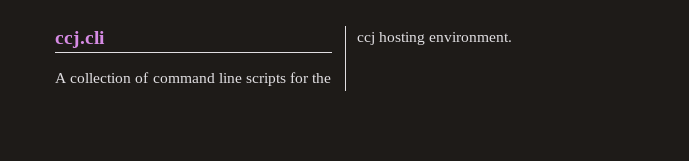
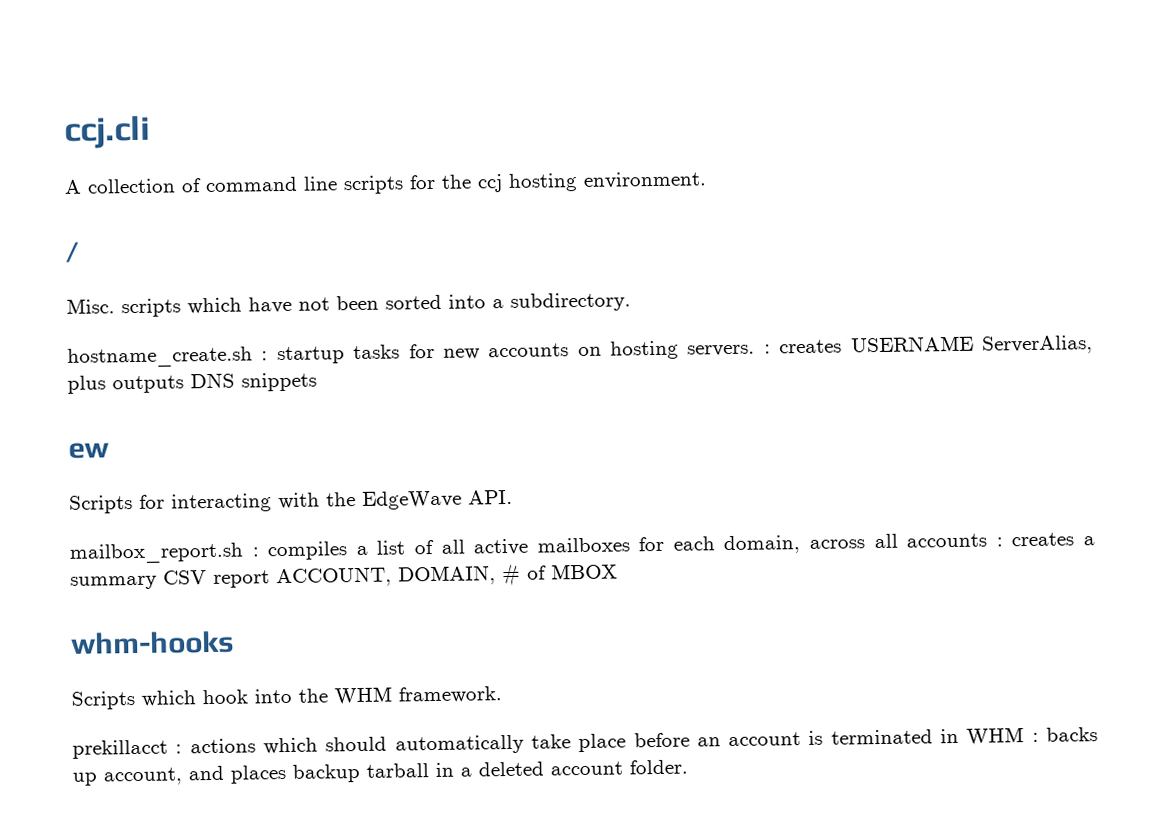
(513, 37) none -> [65,241,79,263] [66,292,631,318] [67,335,1093,368] [67,372,317,394] [68,442,109,459] [69,489,513,514] [69,532,1095,564] [70,562,618,590] [70,630,234,655] [71,686,502,710] [72,727,1098,759] [72,759,688,786] // / // Misc. scripts which have not been sorted into a subdirectory. // hostname_create.sh : startup tasks for new accounts on hosting servers. : creates USERNAME ServerAlias, plus outputs DNS snippets // ew // Scripts for interacting with the EdgeWave API. // mailbox_report.sh : compiles a list of all active mailboxes for each domain, across all accounts : creates a summary CSV report ACCOUNT, DOMAIN, # of MBOX // whm-hooks // Scripts which hook into the WHM framework. // prekillacct : actions which should automatically take place before an account is terminated in WHM : backs up account, and places backup tarball in a deleted account folder.

